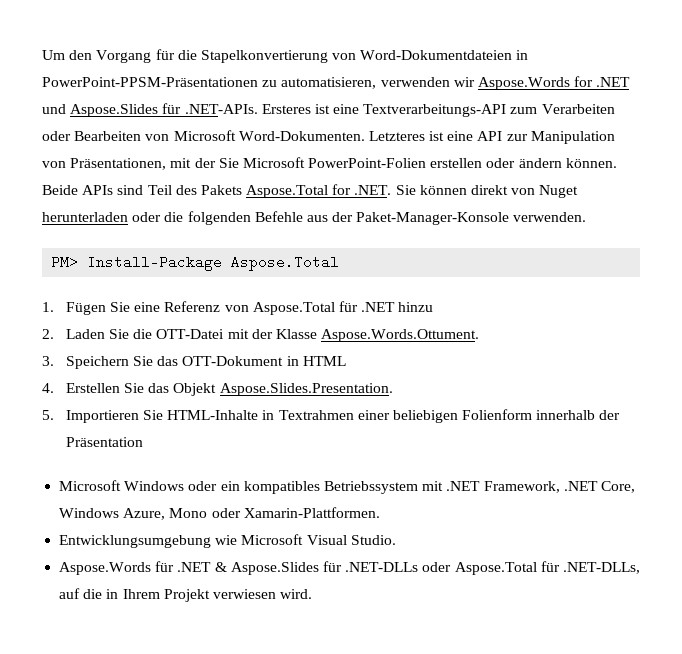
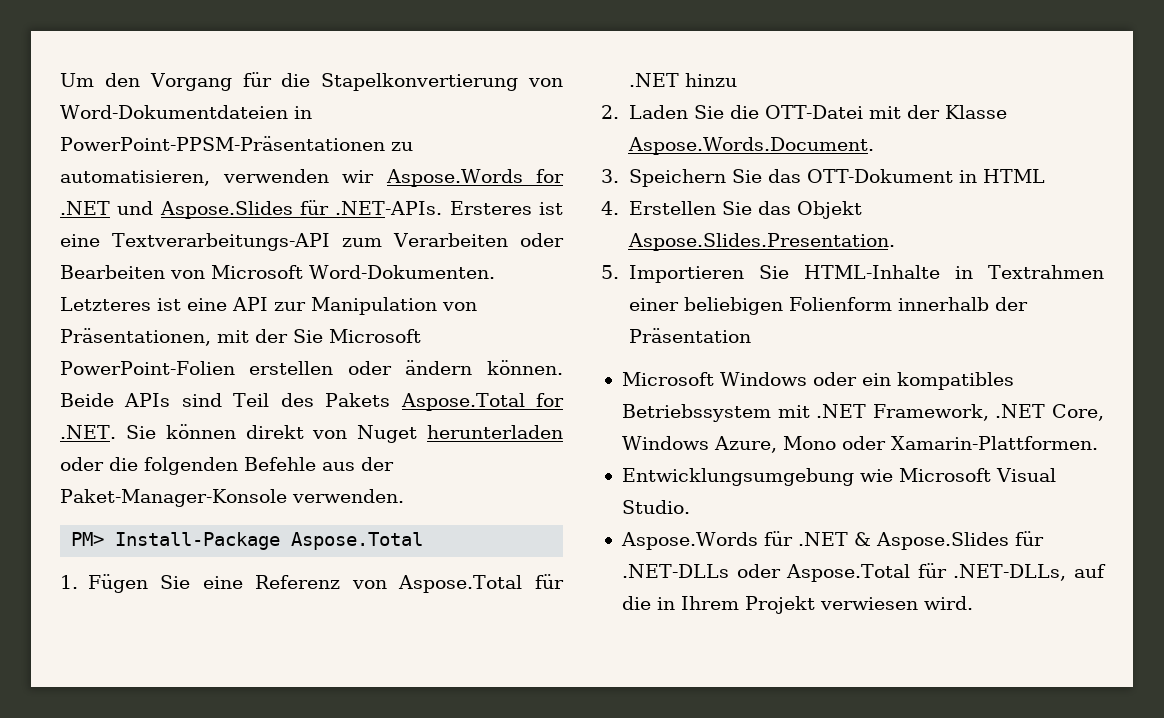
[321,329,480,342] Aspose.Words.Ottument. -> [627,137,875,155] Aspose.Words.Document.

